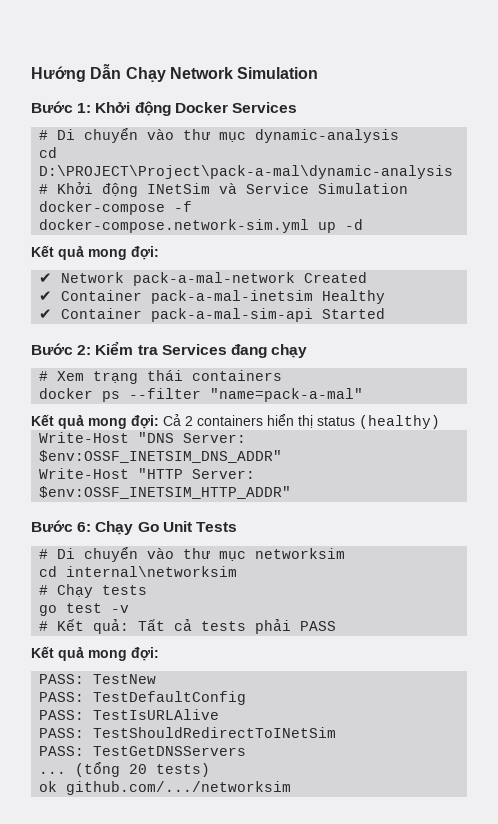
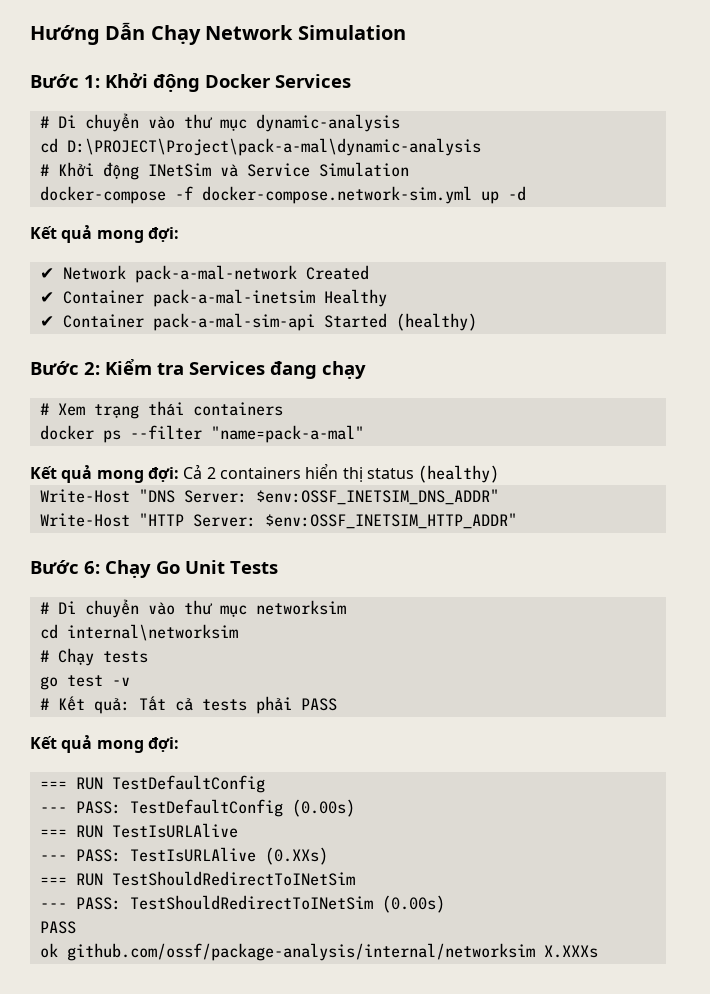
(386, 313) none -> [395,313,477,331] (healthy)
[39,674,157,684] [39,691,247,705] [39,709,220,720] [39,727,337,738] [39,746,247,756] [39,762,211,777] PASS: TestNew // PASS: TestDefaultConfig // PASS: TestIsURLAlive // PASS: TestShouldRedirectToINetSim // PASS: TestGetDNSServers // ... (tổng 20 tests) -> [39,775,265,793] [39,799,355,817] [39,823,238,838] [39,847,328,865] [39,871,355,886] [39,895,445,913] [39,921,76,934] === RUN TestDefaultConfig // --- PASS: TestDefaultConfig (0.00s) // === RUN TestIsURLAlive // --- PASS: TestIsURLAlive (0.XXs) // === RUN TestShouldRedirectToINetSim // --- PASS: TestShouldRedirectToINetSim (0.00s) // PASS
[66,781,292,795] github.com/.../networksim -> [66,943,598,961] github.com/ossf/package-analysis/internal/networksim X.XXXs

